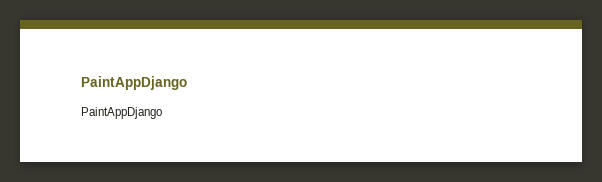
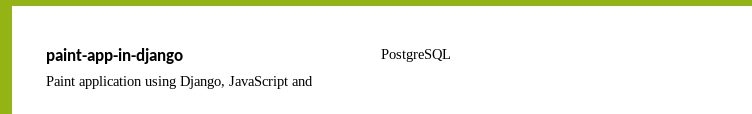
[81,76,187,90] [81,107,162,119] PaintAppDjango // PaintAppDjango -> [46,48,183,64] [46,76,313,89] [381,49,451,62] paint-app-in-django // Paint application using Django, JavaScript and PostgreSQL

